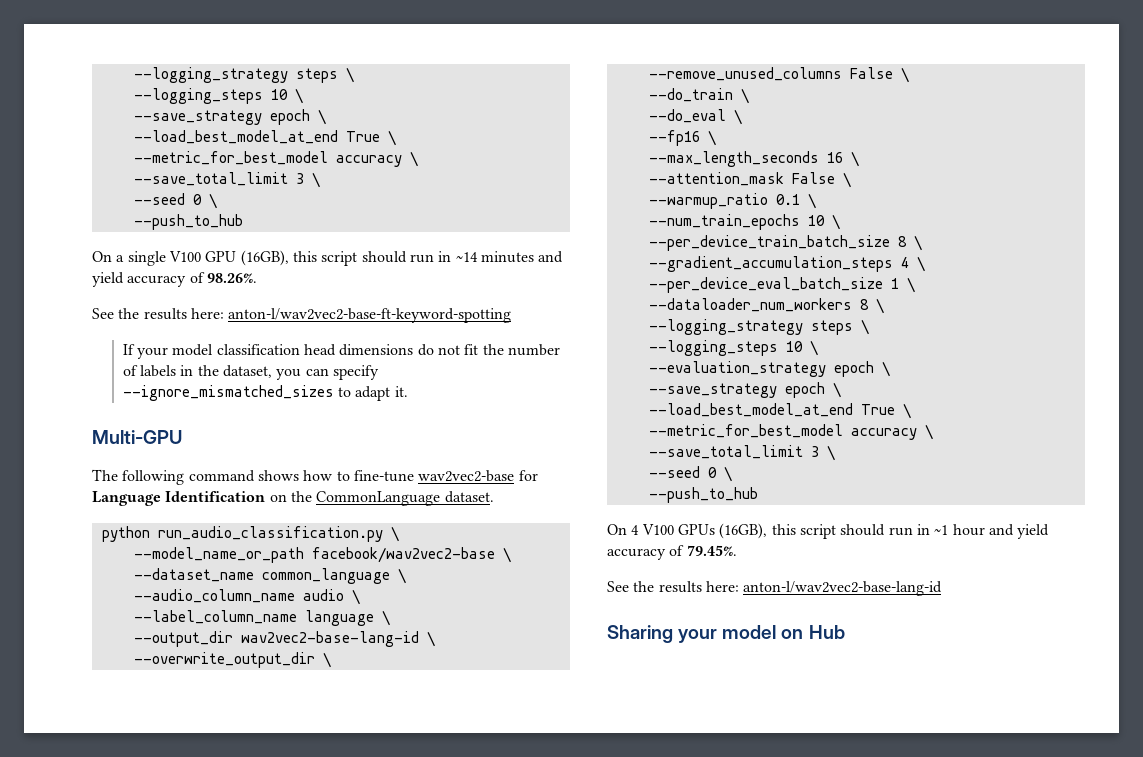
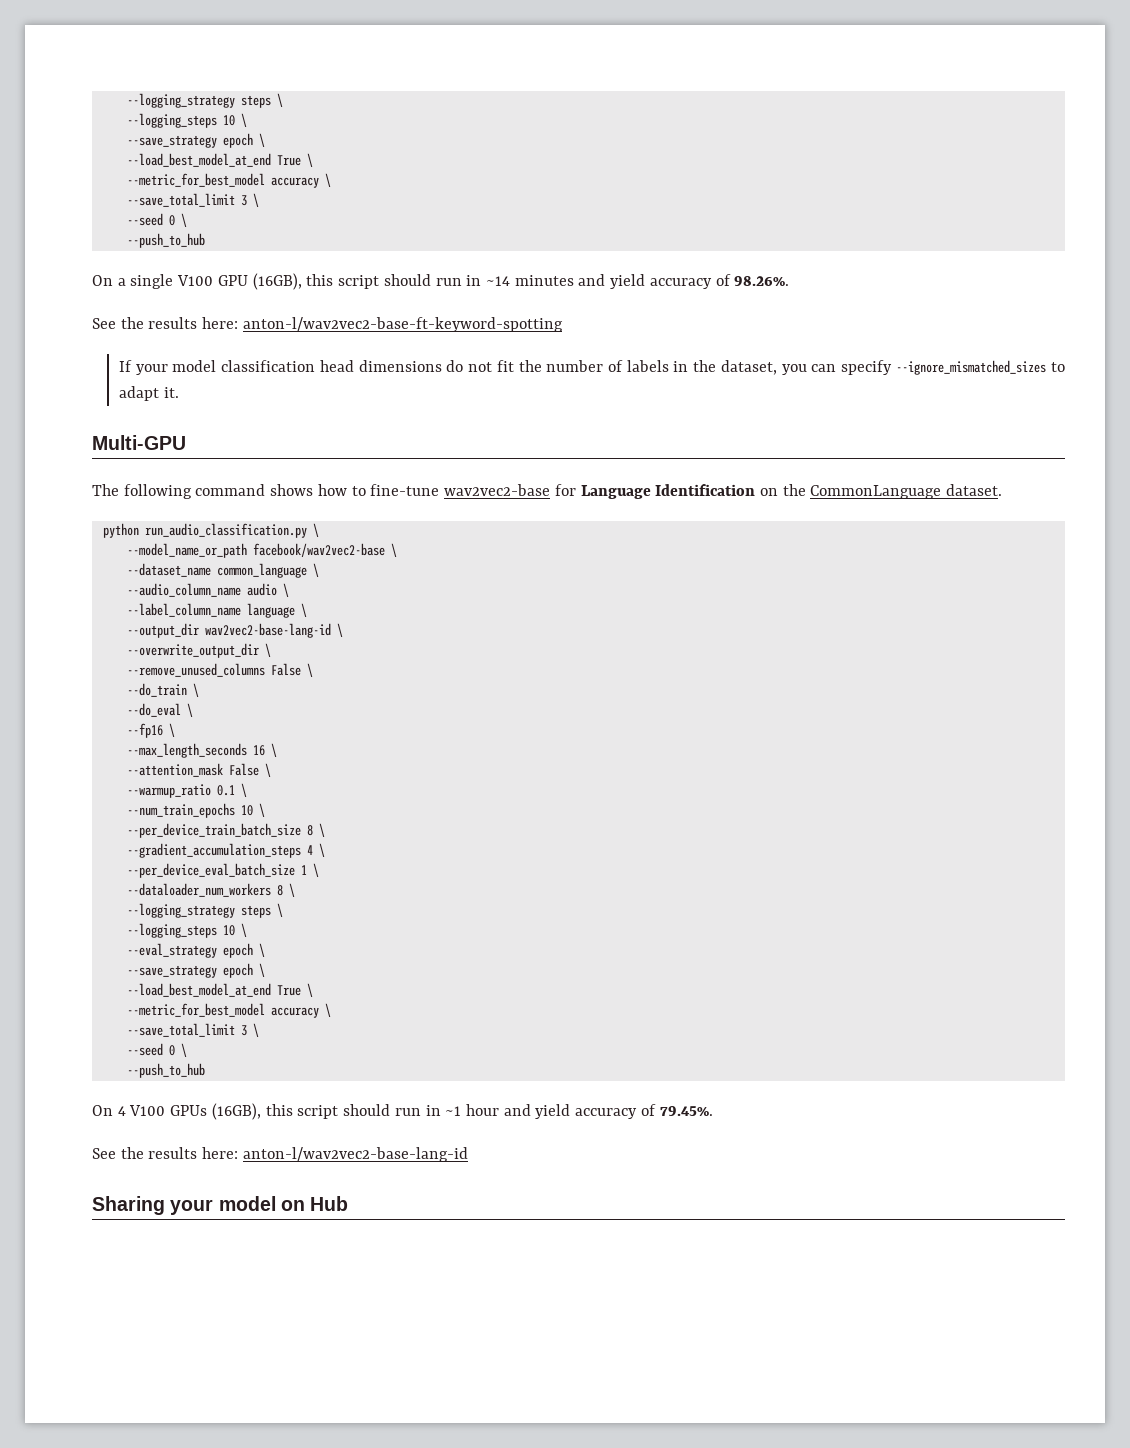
[648,361,826,377] --evaluation_strategy -> [126,943,217,958] --eval_strategy

